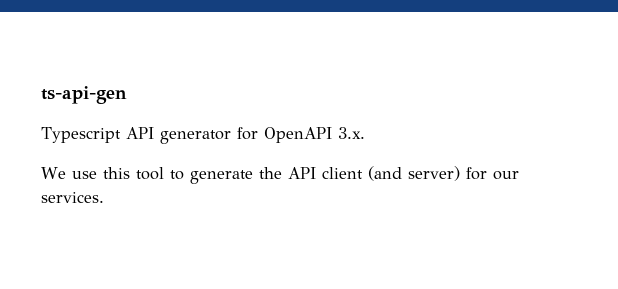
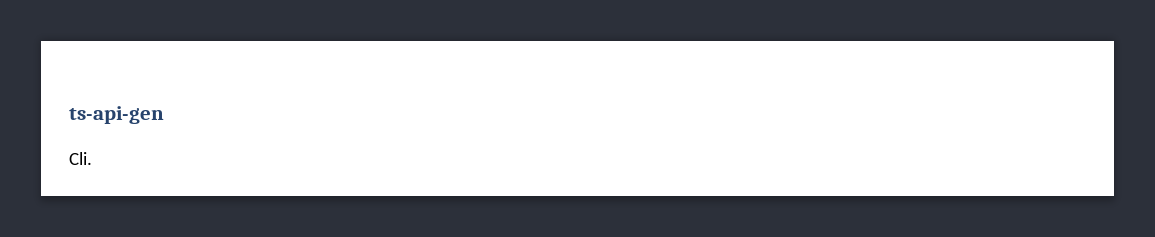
[41,127,365,144] [41,166,519,184] [41,192,104,203] Typescript API generator for OpenAPI 3.x. // We use this tool to generate the API client (and server) for our services. -> [69,152,92,165] Cli.

